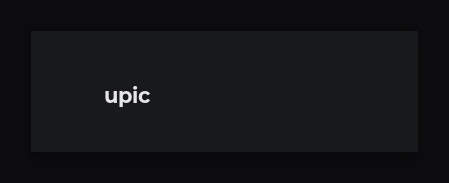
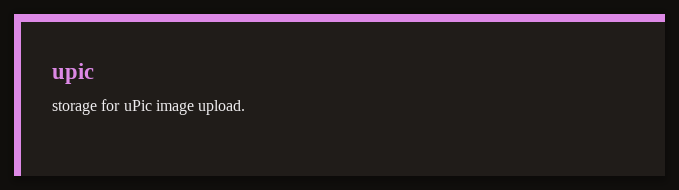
(151, 96) none -> [52,99,246,115] // storage for uPic image upload.

